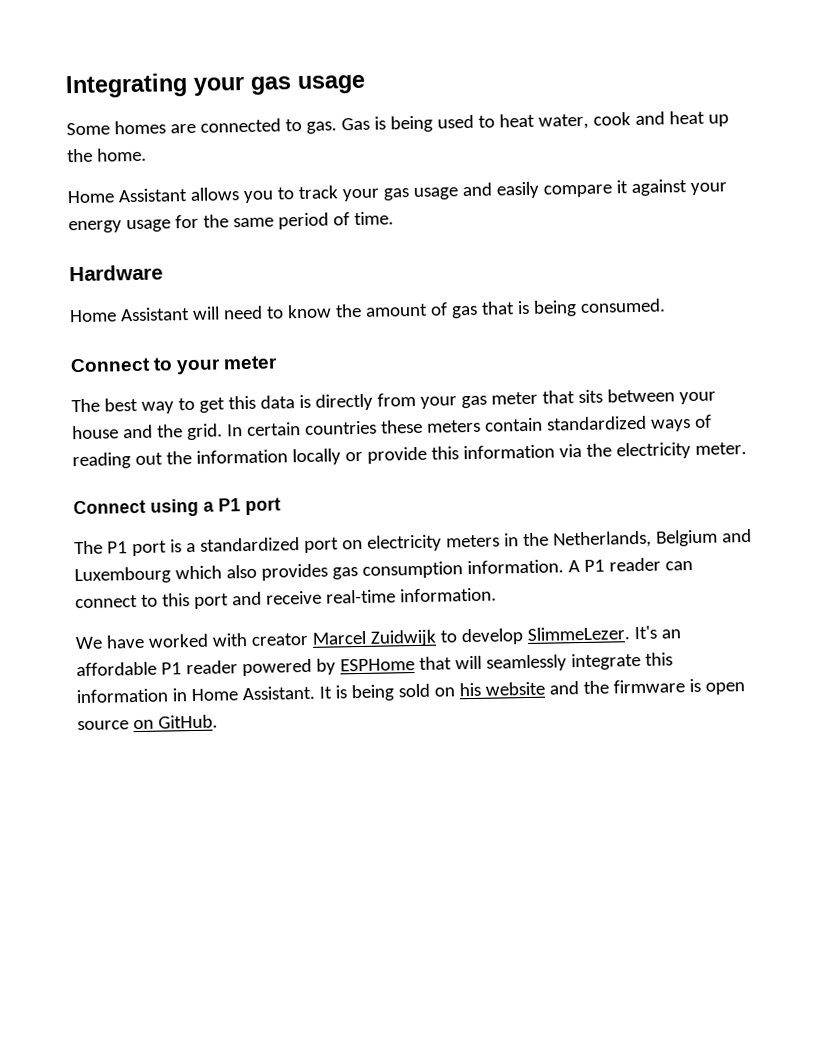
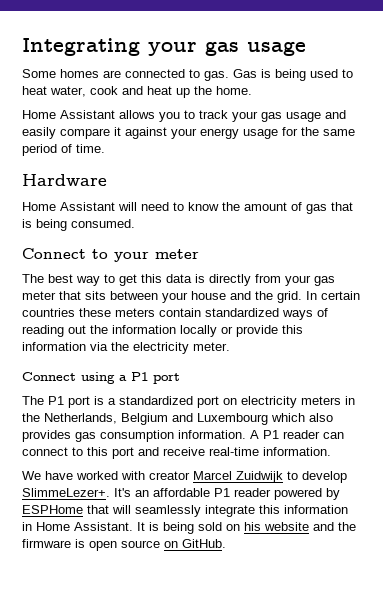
[526,626,630,642] SlimmeLezer. -> [22,488,110,497] SlimmeLezer+.

